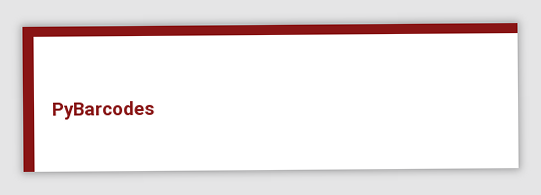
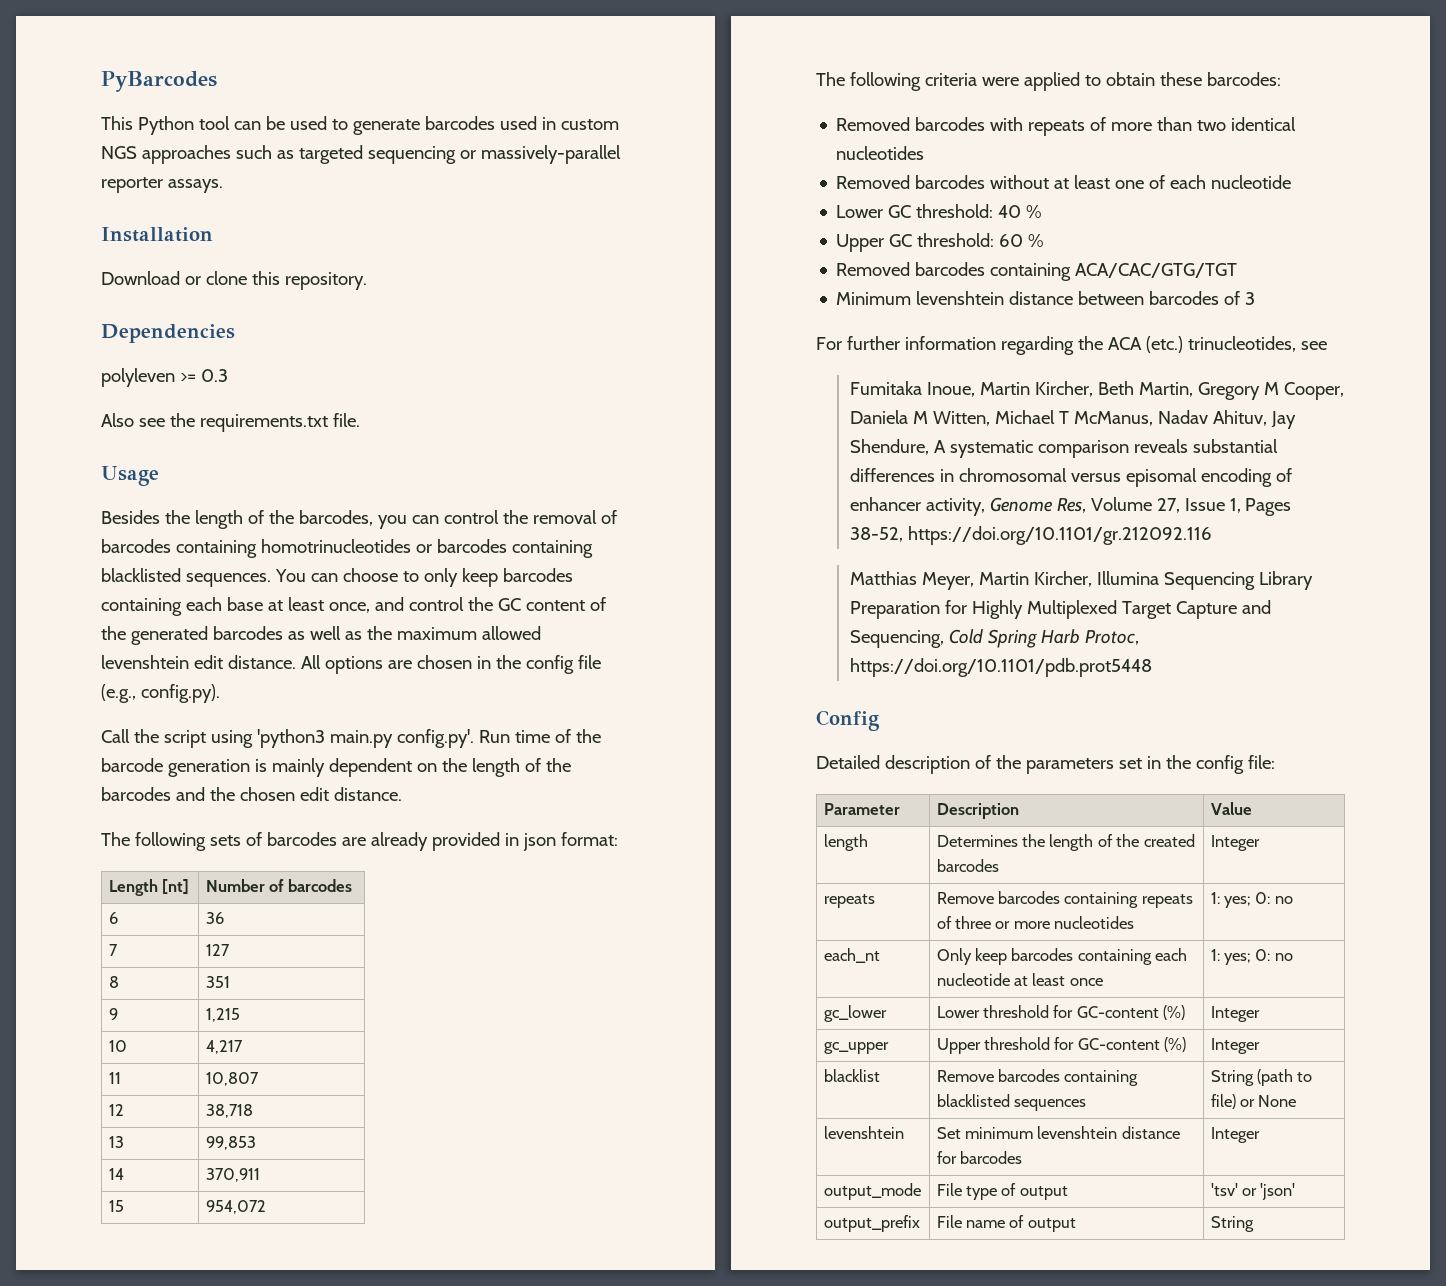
(155, 110) none -> [101,116,619,135] [101,145,621,164] [101,177,223,193] [101,227,213,242] [101,271,367,290] [101,324,235,343] [101,368,228,387] [101,413,360,432] [101,466,159,486] [101,510,617,529] [101,539,593,558] [101,568,573,587] [101,597,606,616] [101,626,541,645] [101,655,601,674] [101,684,220,703] [101,729,601,748] [101,758,571,777] [101,787,402,801] [101,832,618,851] [108,879,190,896] [205,879,353,892] [108,912,118,924] [205,912,224,924] [108,944,118,956] [205,944,230,956] [108,976,119,988] [205,976,230,988] [108,1008,118,1020] [205,1008,240,1022] [108,1040,127,1052] [205,1040,243,1054] [108,1072,121,1084] [205,1072,259,1086] [108,1104,124,1116] [205,1104,253,1118] [108,1136,124,1148] [205,1136,256,1150] [108,1168,124,1180] [205,1168,260,1182] [108,1200,124,1212] [205,1200,266,1214] [816,72,1281,91] [836,117,1297,136] [836,146,925,160] [836,175,1292,189] [836,204,1043,218] [836,233,1045,252] [836,262,1238,281] [836,291,1256,305] [816,336,1327,355] [849,381,1344,400] [849,410,1296,429] [849,439,1278,458] [849,468,1292,487] [849,497,1292,516] [849,526,1212,545] [849,571,1313,590] [849,600,1271,619] [849,629,1139,648] [849,658,1152,677] [816,710,880,731] [816,755,1275,774] [823,803,900,815] [936,803,1019,819] [1210,802,1252,815] [823,834,868,851] [936,834,1195,851] [936,859,999,872] [1210,835,1260,851] [823,894,875,908] [936,891,1193,908] [936,916,1135,929] [1210,892,1293,908] [823,948,880,963] [936,948,1188,965] [936,973,1103,986] [1210,949,1293,965] [823,1005,887,1022] [936,1005,1186,1020] [1210,1006,1260,1022] [823,1042,889,1054] [936,1037,1187,1054] [1210,1038,1260,1054] [823,1069,880,1082] [936,1069,1139,1086] [936,1094,1087,1111] [1210,1069,1313,1086] [1210,1094,1297,1109] [823,1126,904,1139] [936,1126,1180,1139] [936,1151,1023,1164] [1210,1127,1260,1143] [823,1183,921,1200] [936,1183,1068,1200] [1210,1183,1296,1200] [823,1215,920,1232] [936,1215,1076,1232] [1210,1216,1254,1232] // This Python tool can be used to generate barcodes used in custom NGS approaches such as targeted sequencing or massively-parallel reporter assays. // Installation // Download or clone this repository. // Dependencies // polyleven >= 0.3 // Also see the requirements.txt file. // Usage // Besides the length of the barcodes, you can control the removal of barcodes containing homotrinucleotides or barcodes containing blacklisted sequences. You can choose to only keep barcodes containing each base at least once, and control the GC content of the generated barcodes as well as the maximum allowed levenshtein edit distance. All options are chosen in the config file (e.g., config.py). // Call the script using 'python3 main.py config.py'. Run time of the barcode generation is mainly dependent on the length of the barcodes and the chosen edit distance. // The following sets of barcodes are already provided in json format: // Length [nt] | Number of barcodes // 6 | 36 // 7 | 127 // 8 | 351 // 9 | 1,215 // 10 | 4,217 // 11 | 10,807 // 12 | 38,718 // 13 | 99,853 // 14 | 370,911 // 15 | 954,072 // The following criteria were applied to obtain these barcodes: // Removed barcodes with repeats of more than two identical nucleotides // Removed barcodes without at least one of each nucleotide // Lower GC threshold: 40 % // Upper GC threshold: 60 % // Removed barcodes containing ACA/CAC/GTG/TGT // Minimum levenshtein distance between barcodes of 3 // For further information regarding the ACA (etc.) trinucleotides, see // Fumitaka Inoue, Martin Kircher, Beth Martin, Gregory M Cooper, Daniela M Witten, Michael T McManus, Nadav Ahituv, Jay Shendure, A systematic comparison reveals substantial differences in chromosomal versus episomal encoding of enhancer activity, Genome Res, Volume 27, Issue 1, Pages 38-52, https://doi.org/10.1101/gr.212092.116 // Matthias Meyer, Martin Kircher, Illumina Sequencing Library Preparation for Highly Multiplexed Target Capture and Sequencing, Cold Spring Harb Protoc, https://doi.org/10.1101/pdb.prot5448 // Config // Detailed description of the parameters set in the config file: // Parameter | Description | Value // length | Determines the length of the created barcodes | Integer // repeats | Remove barcodes containing repeats of three or more nucleotides | 1: yes; 0: no // each_nt | Only keep barcodes containing each nucleotide at least once | 1: yes; 0: no // gc_lower | Lower threshold for GC-content (%) | Integer // gc_upper | Upper threshold for GC-content (%) | Integer // blacklist | Remove barcodes containing blacklisted sequences | String (path to file) or None // levenshtein | Set minimum levenshtein distance for barcodes | Integer // output_mode | File type of output | 'tsv' or 'json' // output_prefix | File name of output | String

